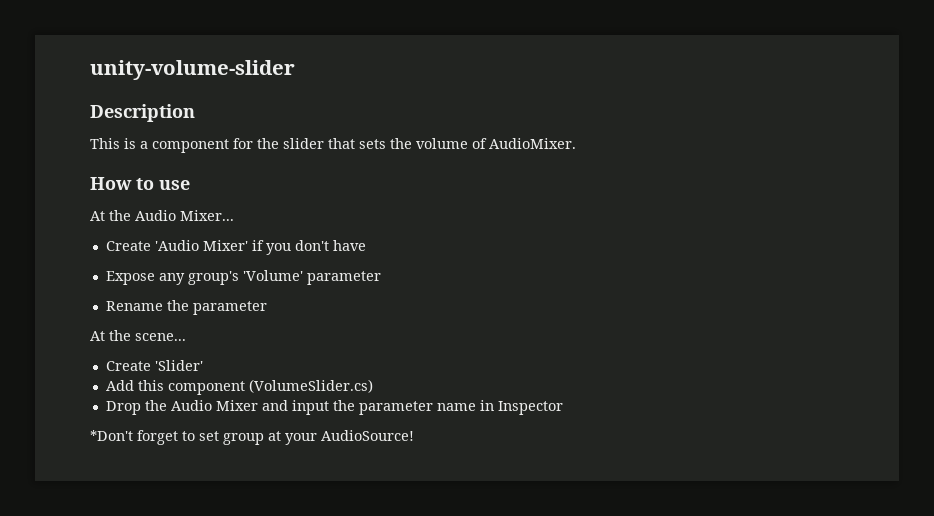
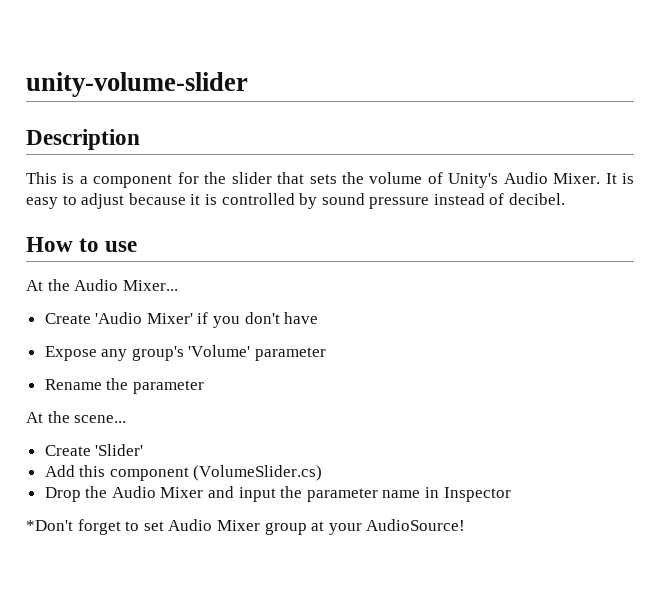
[489,138,576,149] AudioMixer. -> [448,172,634,188] [26,193,566,209] Unity's Audio Mixer. It is easy to adjust because it is controlled by sound pressure instead of decibel.
(219, 436) none -> [168,519,260,531] Audio Mixer

